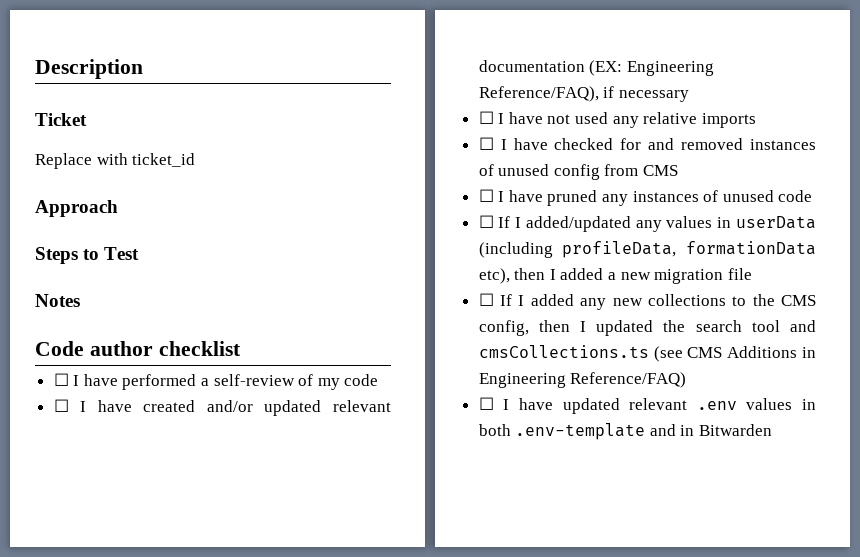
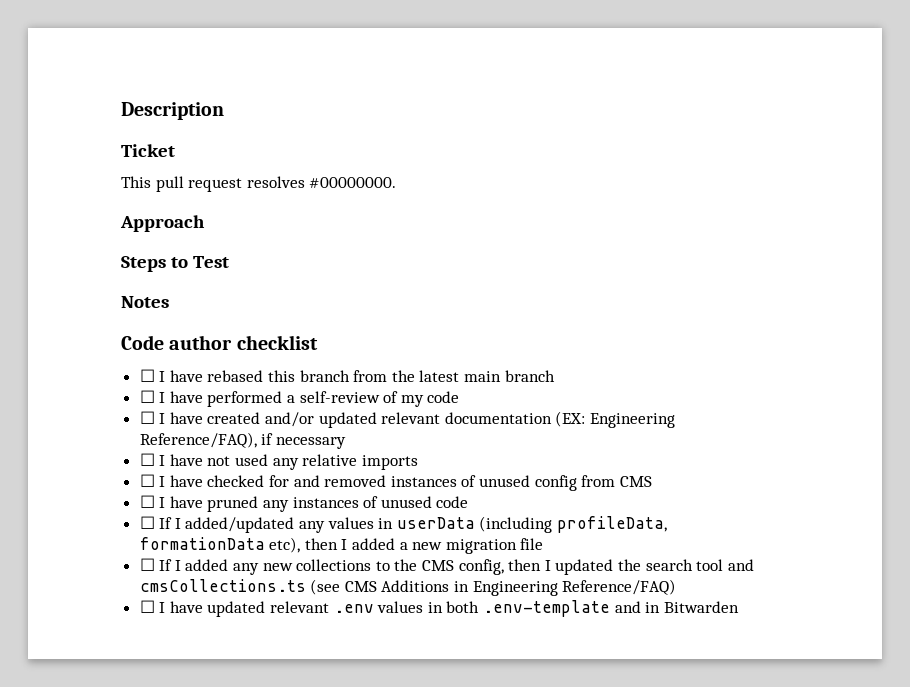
[35,153,196,169] Replace with ticket_id -> [121,176,397,192] This pull request resolves #00000000.
(241, 348) none -> [139,369,555,382] // ☐ I have rebased this branch from the latest main branch

